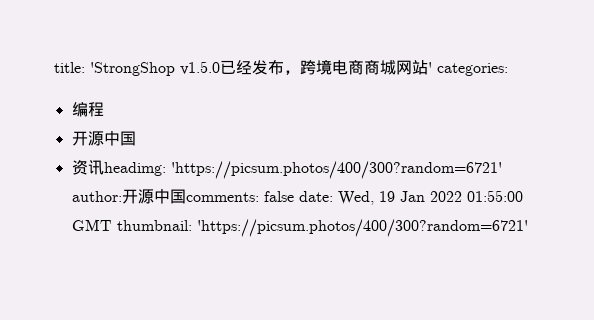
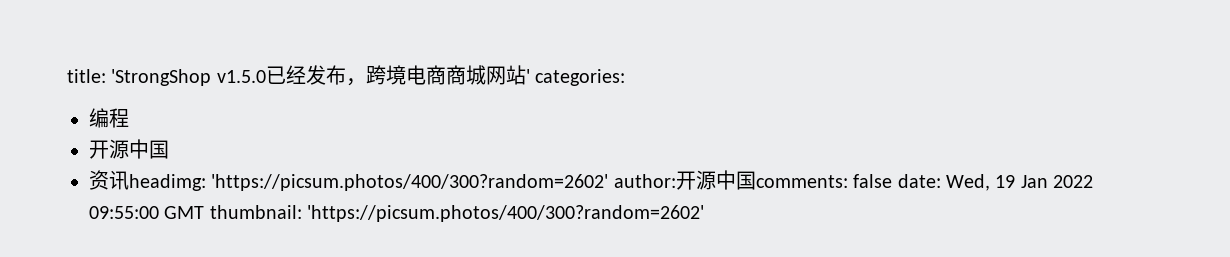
[170,161,502,179] 'https://picsum.photos/400/300?random=6721' -> [211,174,609,191] 'https://picsum.photos/400/300?random=2602'
[466,190,523,202] 01:55:00 -> [89,206,159,219] 09:55:00
[196,219,528,237] 'https://picsum.photos/400/300?random=6721' -> [307,205,705,222] 'https://picsum.photos/400/300?random=2602'

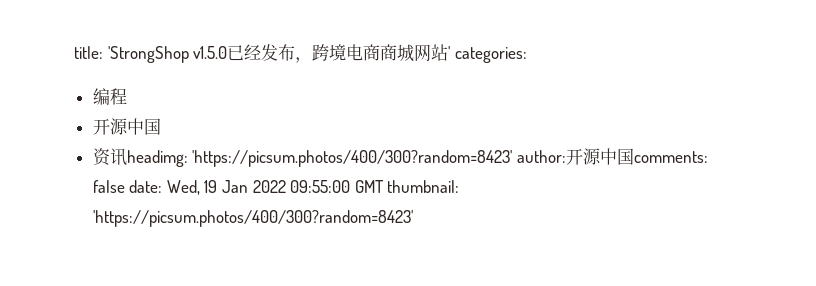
[211,174,609,191] 'https://picsum.photos/400/300?random=2602' -> [192,150,513,167] 'https://picsum.photos/400/300?random=8423'
[307,205,705,222] 'https://picsum.photos/400/300?random=2602' -> [92,210,413,227] 'https://picsum.photos/400/300?random=8423'

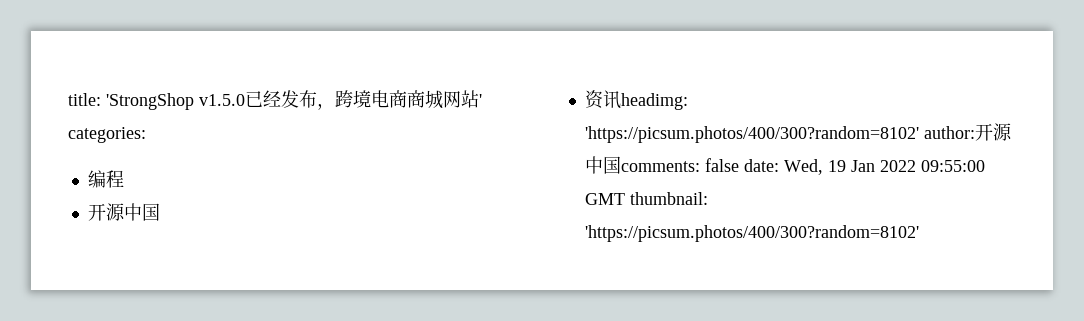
[192,150,513,167] 'https://picsum.photos/400/300?random=8423' -> [584,126,919,143] 'https://picsum.photos/400/300?random=8102'
[92,210,413,227] 'https://picsum.photos/400/300?random=8423' -> [584,225,919,242] 'https://picsum.photos/400/300?random=8102'

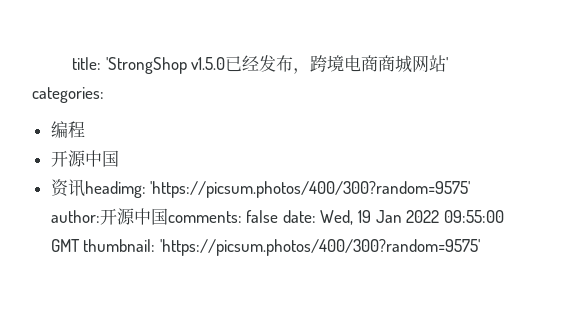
[584,126,919,143] 'https://picsum.photos/400/300?random=8102' -> [150,181,471,198] 'https://picsum.photos/400/300?random=9575'
[584,225,919,242] 'https://picsum.photos/400/300?random=8102' -> [159,239,480,256] 'https://picsum.photos/400/300?random=9575'

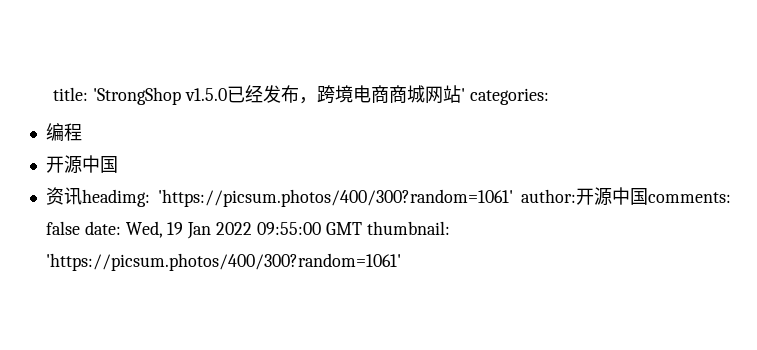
[150,181,471,198] 'https://picsum.photos/400/300?random=9575' -> [157,189,513,207] 'https://picsum.photos/400/300?random=1061'
[159,239,480,256] 'https://picsum.photos/400/300?random=9575' -> [45,253,401,271] 'https://picsum.photos/400/300?random=1061'

